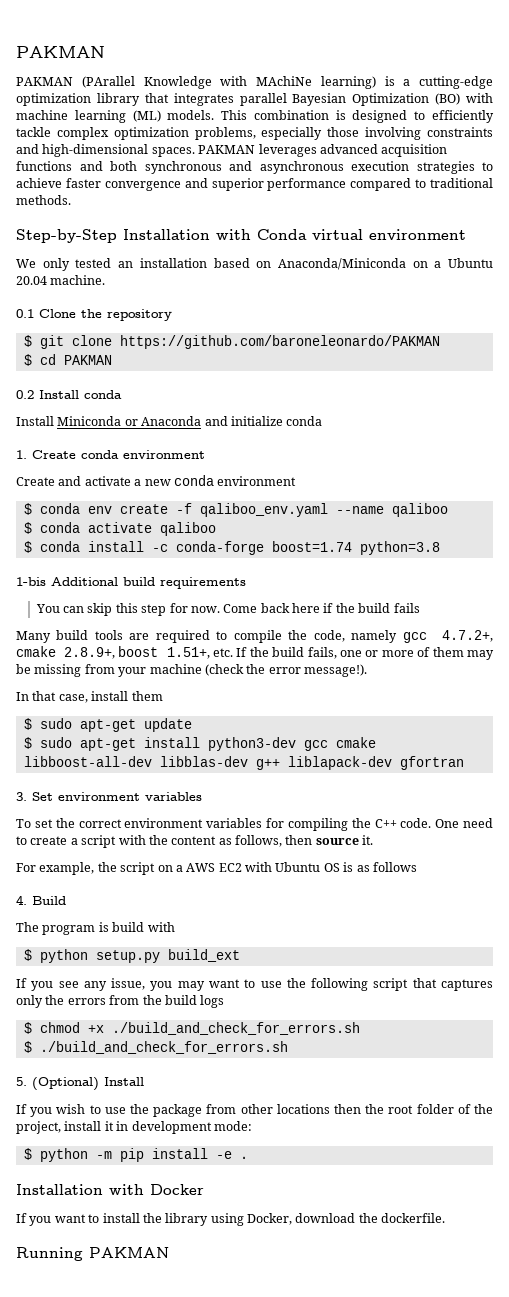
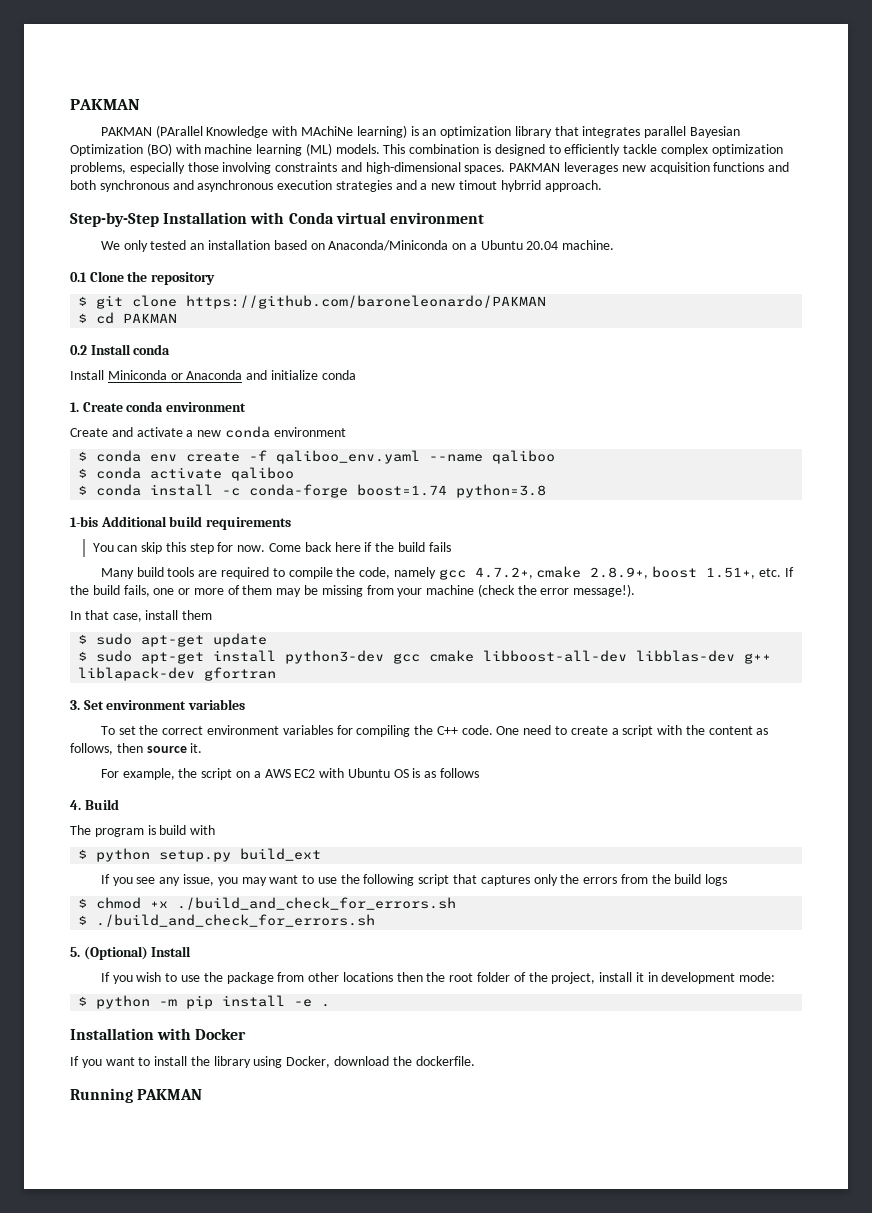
[403,76,493,89] a cutting-edge -> [422,129,437,136] an
[319,144,378,154] advanced -> [621,165,646,172] new
[482,162,493,171] [16,178,493,191] [16,195,71,205] to achieve faster convergence and superior performance compared to traditional methods. -> [395,180,602,192] and a new timout hybrrid approach.

